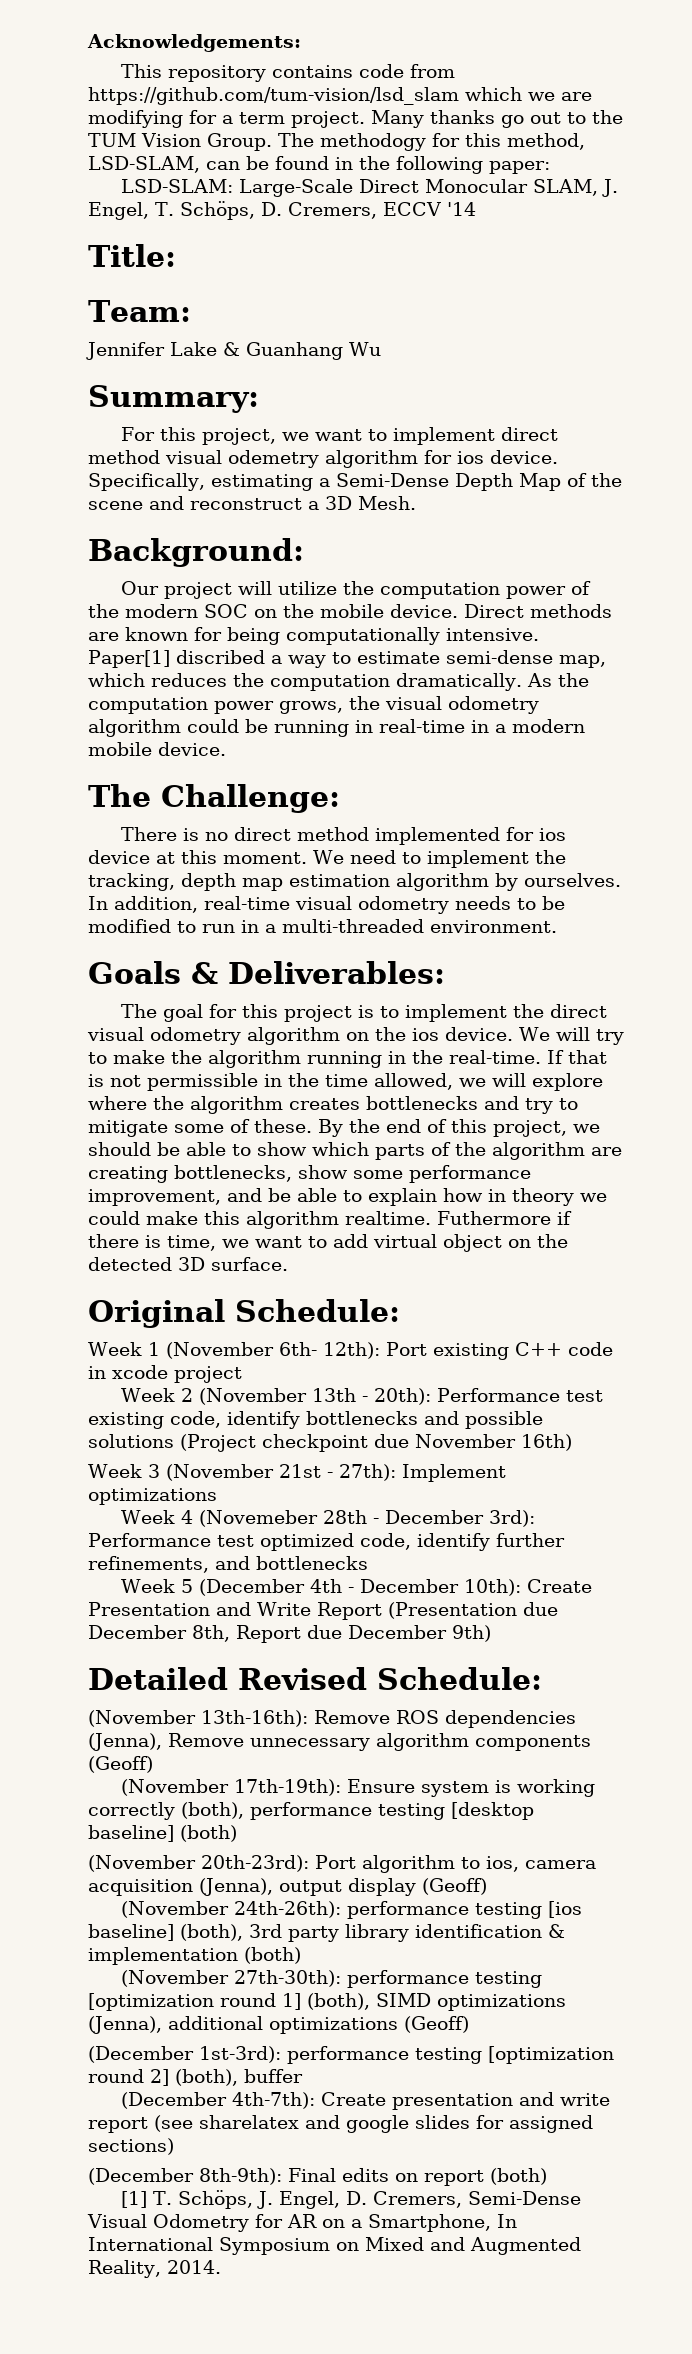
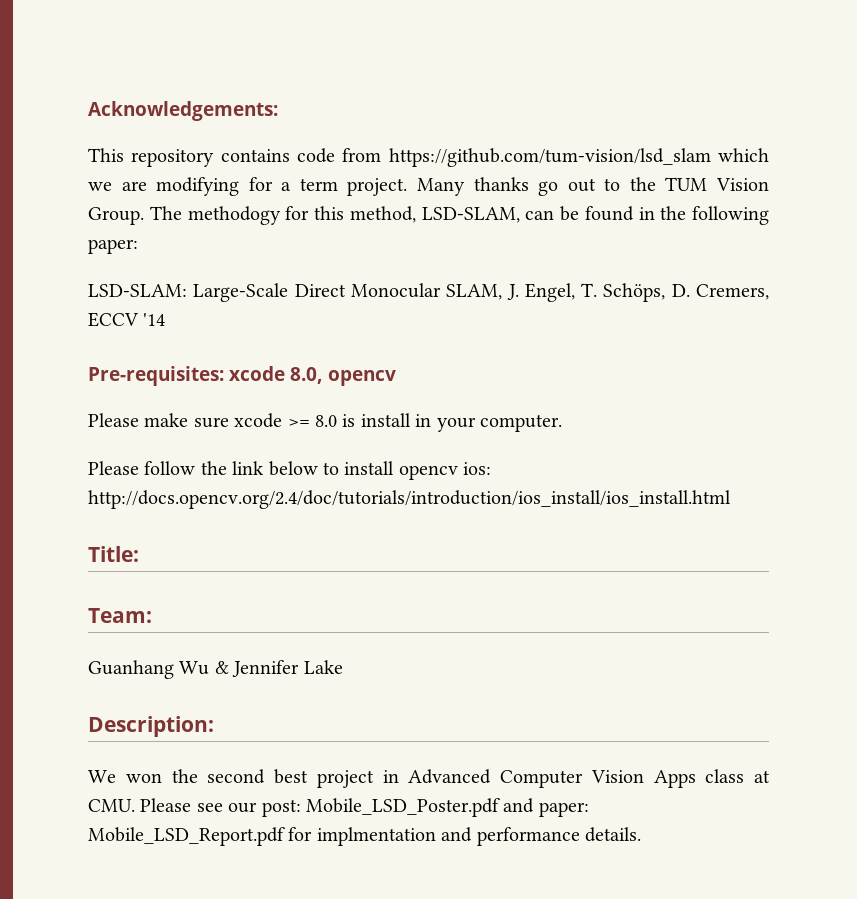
(476, 209) none -> [88,366,396,386] [88,413,562,432] [88,461,492,480] [88,490,731,509] // Pre-requisites: xcode 8.0, opencv // Please make sure xcode >= 8.0 is install in your computer. // Please follow the link below to install opencv ios: http://docs.opencv.org/2.4/doc/tutorials/introduction/ios_install/ios_install.html
(191, 311) none -> [88,660,229,679] Guanhang Wu &
[223,342,381,360] [88,385,259,413] [120,427,558,445] [88,450,558,468] [88,473,622,491] [88,496,416,510] [88,538,304,567] [120,581,591,599] [88,604,612,618] [88,627,539,645] [88,650,606,668] [88,673,589,691] [88,696,539,714] [88,719,585,737] [88,742,226,756] [88,784,340,813] [120,827,566,845] [88,850,566,868] [88,873,621,891] [88,896,565,914] [88,919,557,933] [88,961,445,984] [120,1004,607,1022] [87,1027,624,1045] [88,1050,607,1068] [88,1073,603,1091] [88,1096,578,1114] [88,1119,600,1137] [88,1142,622,1160] [88,1165,531,1183] [88,1188,607,1206] [88,1211,572,1229] [88,1234,568,1252] [88,1257,288,1271] [88,1299,400,1328] [88,1342,613,1360] [88,1365,242,1383] [120,1388,603,1405] [88,1411,543,1429] [88,1434,572,1452] [88,1464,506,1482] [88,1488,217,1505] [120,1510,535,1527] [88,1533,565,1551] [88,1556,368,1573] [120,1579,592,1596] [88,1602,558,1620] [88,1625,491,1643] [88,1667,542,1690] [88,1710,576,1728] [88,1733,591,1751] [88,1756,153,1773] [120,1779,595,1797] [88,1802,534,1820] [88,1825,237,1842] [88,1855,596,1873] [88,1878,487,1896] [120,1901,582,1919] [88,1924,565,1942] [88,1947,301,1965] [120,1970,542,1988] [88,1993,566,2011] [88,2016,469,2034] [88,2046,614,2064] [88,2069,303,2086] [120,2092,610,2110] [88,2115,593,2133] [88,2138,174,2155] [88,2168,547,2186] [120,2190,581,2209] [87,2214,517,2232] [88,2237,581,2255] [88,2260,221,2278] & Guanhang Wu // Summary: // For this project, we want to implement direct method visual odemetry algorithm for ios device. Specifically, estimating a Semi-Dense Depth Map of the scene and reconstruct a 3D Mesh. // Background: // Our project will utilize the computation power of the modern SOC on the mobile device. Direct methods are known for being computationally intensive. Paper[1] discribed a way to estimate semi-dense map, which reduces the computation dramatically. As the computation power grows, the visual odometry algorithm could be running in real-time in a modern mobile device. // The Challenge: // There is no direct method implemented for ios device at this moment. We need to implement the tracking, depth map estimation algorithm by ourselves. In addition, real-time visual odometry needs to be modified to run in a multi-threaded environment. // Goals & Deliverables: // The goal for this project is to implement the direct visual odometry algorithm on the ios device. We will try to make the algorithm running in the real-time. If that is not permissible in the time allowed, we will explore where the algorithm creates bottlenecks and try to mitigate some of these. By the end of this project, we should be able to show which parts of the algorithm are creating bottlenecks, show some performance improvement, and be able to explain how in theory we could make this algorithm realtime. Futhermore if there is time, we want to add virtual object on the detected 3D surface. // Original Schedule: // Week 1 (November 6th- 12th): Port existing C++ code in xcode project // Week 2 (November 13th - 20th): Performance test existing code, identify bottlenecks and possible solutions (Project checkpoint due November 16th) // Week 3 (November 21st - 27th): Implement optimizations // Week 4 (Novemeber 28th - December 3rd): Performance test optimized code, identify further refinements, and bottlenecks // Week 5 (December 4th - December 10th): Create Presentation and Write Report (Presentation due December 8th, Report due December 9th) // Detailed Revised Schedule: // (November 13th-16th): Remove ROS dependencies (Jenna), Remove unnecessary algorithm components (Geoff) // (November 17th-19th): Ensure system is working correctly (both), performance testing [desktop baseline] (both) // (November 20th-23rd): Port algorithm to ios, camera acquisition (Jenna), output display (Geoff) // (November 24th-26th): performance testing [ios baseline] (both), 3rd party library identification & implementation (both) // (November 27th-30th): performance testing [optimization round 1] (both), SIMD optimizations (Jenna), additional optimizations (Geoff) // (December 1st-3rd): performance testing [optimization round 2] (both), buffer // (December 4th-7th): Create presentation and write report (see sharelatex and google slides for assigned sections) // (December 8th-9th): Final edits on report (both) // [1] T. Schöps, J. Engel, D. Cremers, Semi-Dense Visual Odometry for AR on a Smartphone, In International Symposium on Mixed and Augmented Reality, 2014. -> [88,716,214,737] [88,769,770,788] [88,798,589,817] [88,827,641,846] // Description: // We won the second best project in Advanced Computer Vision Apps class at CMU. Please see our post: Mobile_LSD_Poster.pdf and paper: Mobile_LSD_Report.pdf for implmentation and performance details.

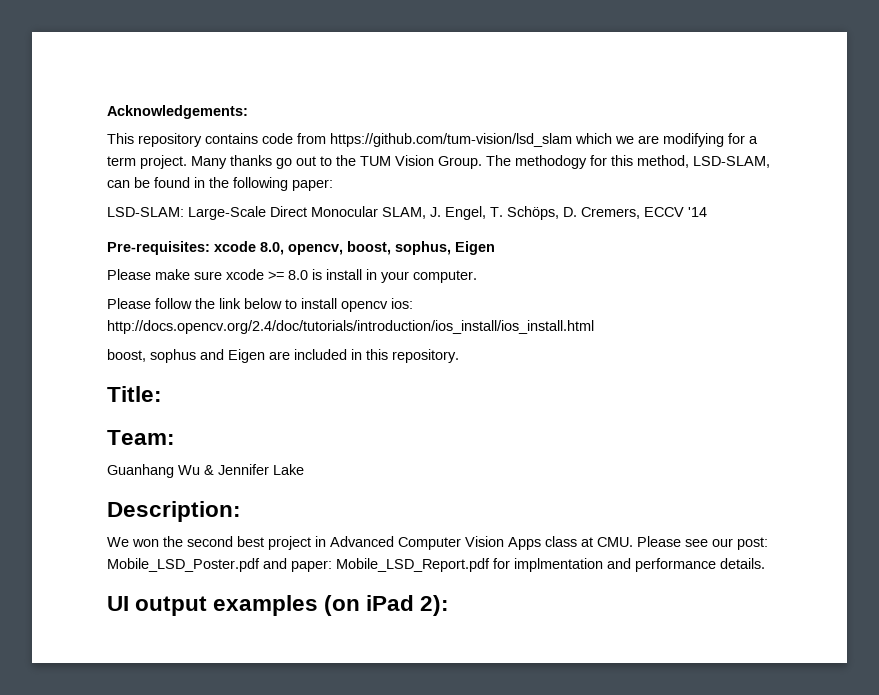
[328,370,396,386] opencv -> [288,241,495,255] opencv, boost, sophus, Eigen
(731, 499) none -> [107,349,459,363] // boost, sophus and Eigen are included in this repository.
(641, 834) none -> [107,595,450,616] // UI output examples (on iPad 2):

